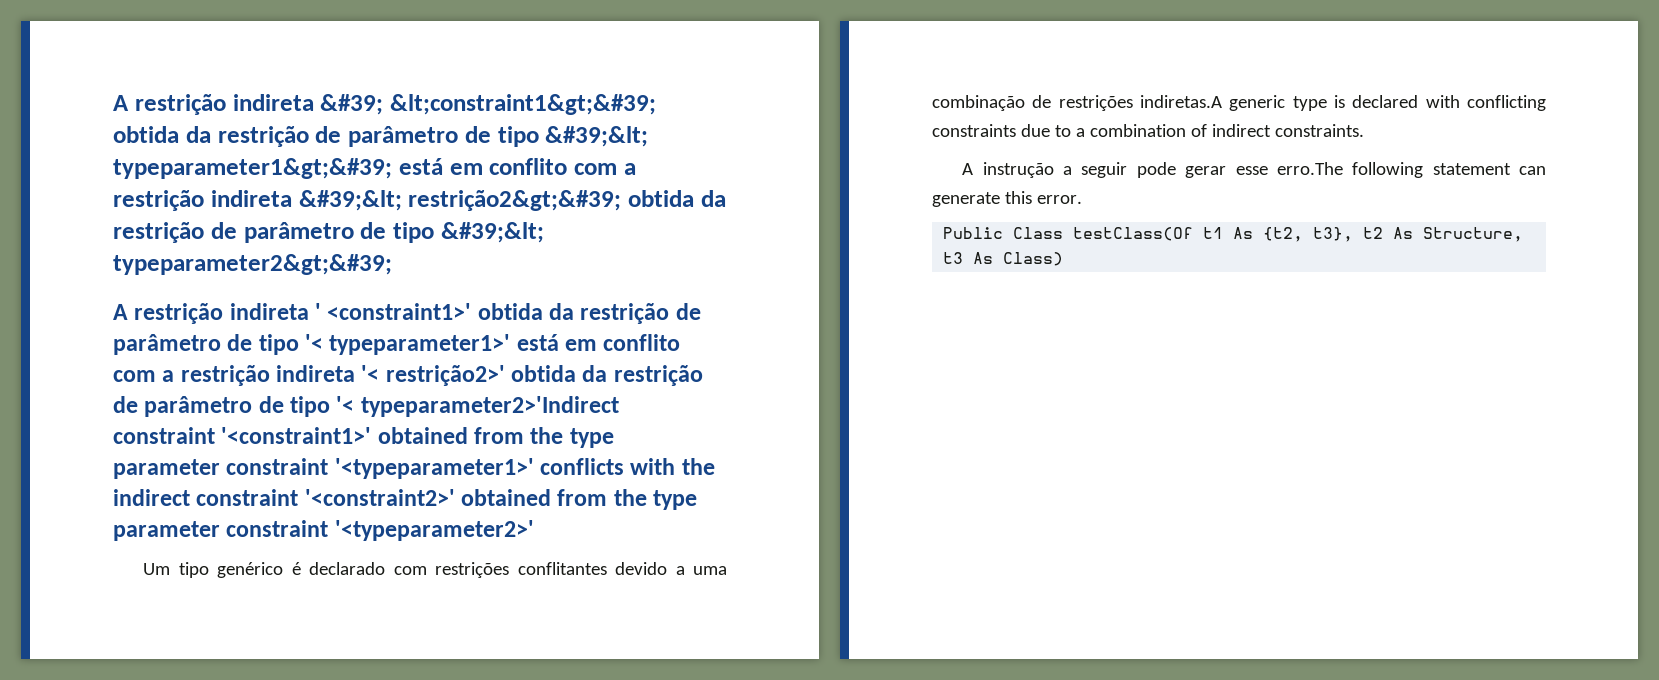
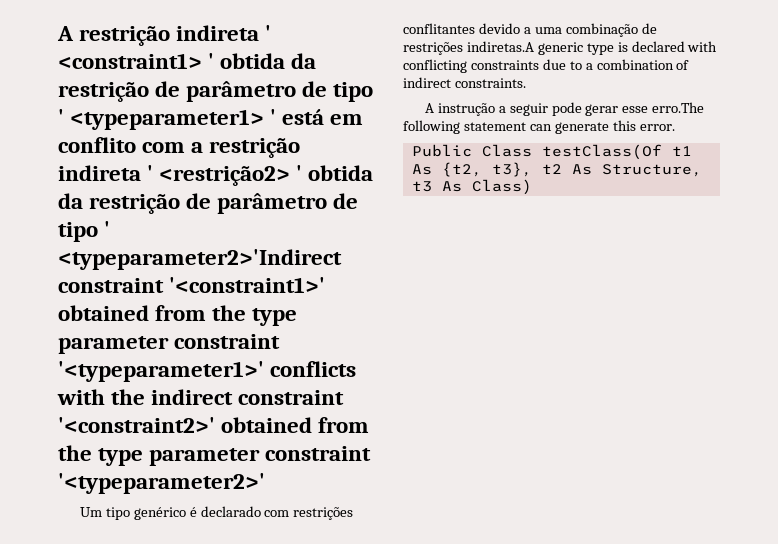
[113,94,656,115] [113,126,649,147] [113,158,636,179] [113,190,726,211] [113,222,544,243] [113,254,392,275] [113,303,701,324] [113,334,681,355] [113,365,703,386] [113,396,619,417] A restrição indireta &#39; &lt;constraint1&gt;&#39; obtida da restrição de parâmetro de tipo &#39;&lt; typeparameter1&gt;&#39; está em conflito com a restrição indireta &#39;&lt; restrição2&gt;&#39; obtida da restrição de parâmetro de tipo &#39;&lt; typeparameter2&gt;&#39; // A restrição indireta ' <constraint1>' obtida da restrição de parâmetro de tipo '< typeparameter1>' está em conflito com a restrição indireta '< restrição2>' obtida da restrição de parâmetro de tipo '< typeparameter2>'Indirect -> [57,25,272,46] [58,53,317,69] [58,81,374,102] [58,109,364,130] [58,137,301,158] [58,165,374,186] [58,193,359,214] [58,221,111,242] [58,249,342,270] A restrição indireta ' <constraint1> ' obtida da restrição de parâmetro de tipo ' <typeparameter1> ' está em conflito com a restrição indireta ' <restrição2> ' obtida da restrição de parâmetro de tipo ' <typeparameter2>'Indirect

